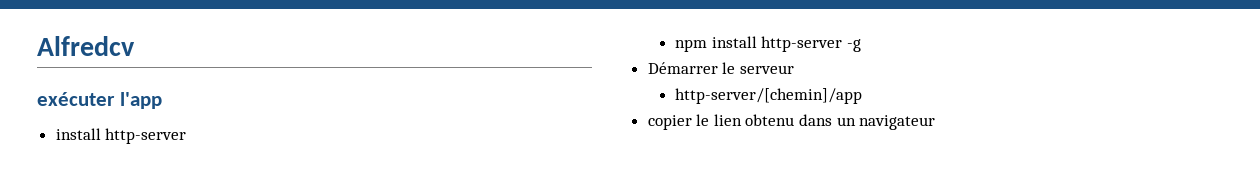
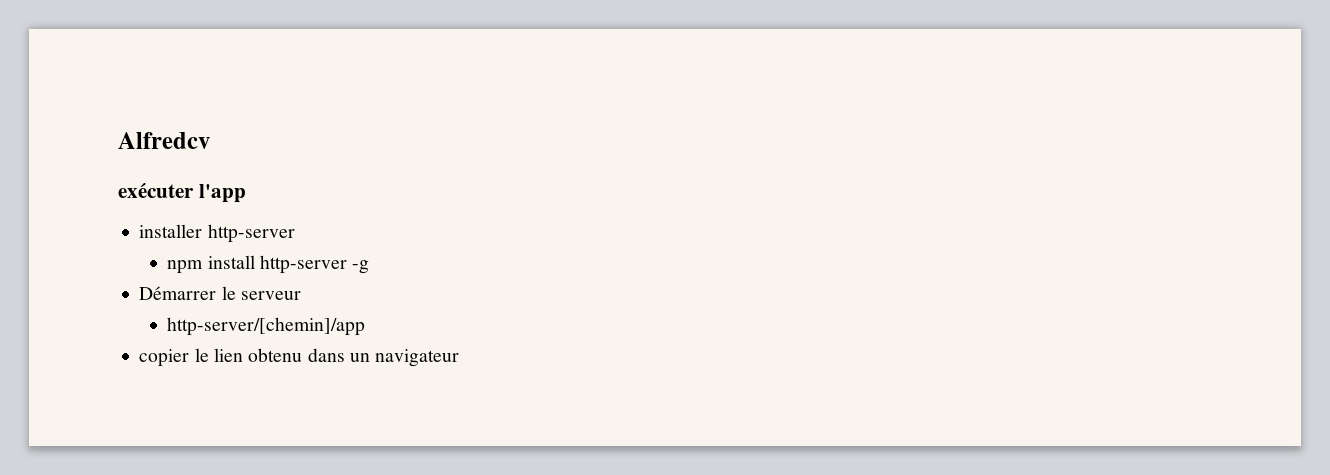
[55,128,101,140] install -> [139,224,203,238] installer

